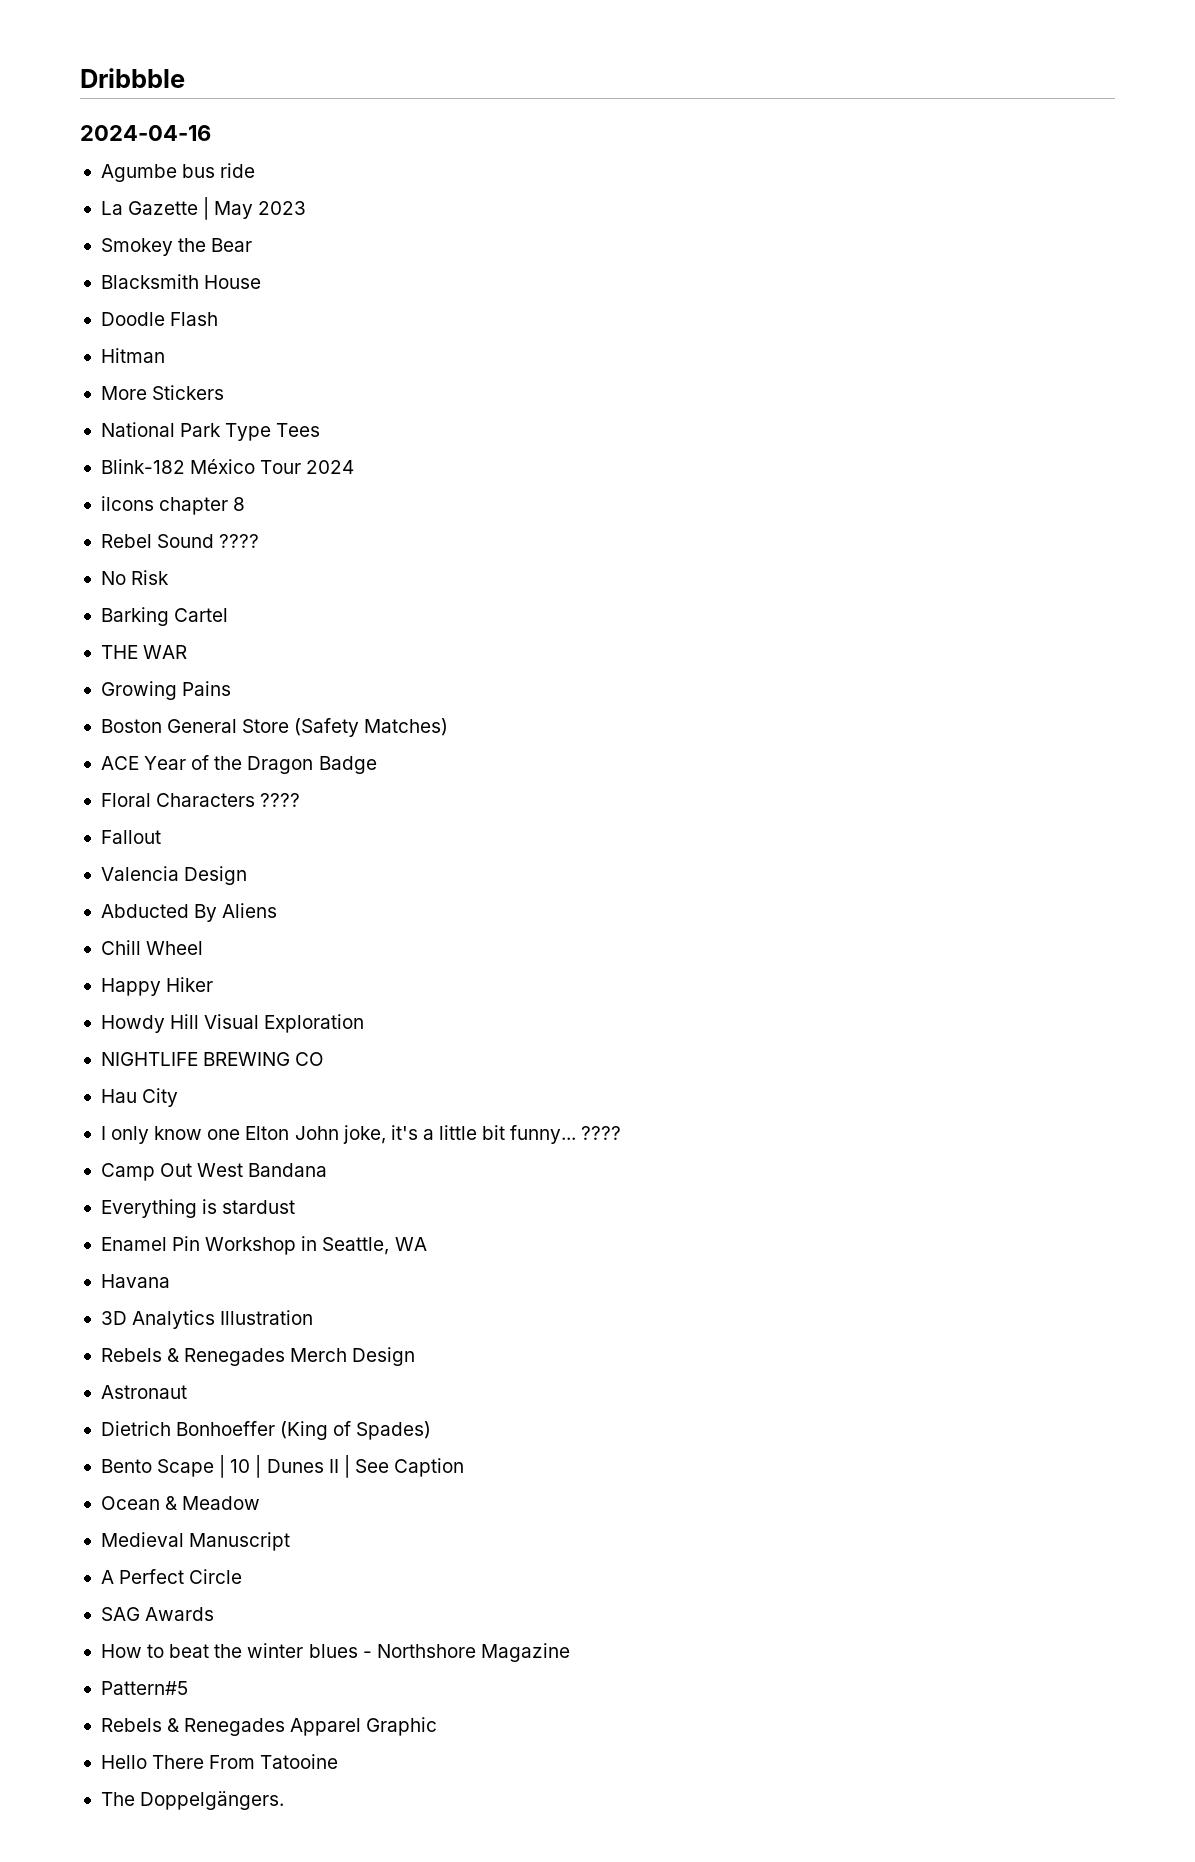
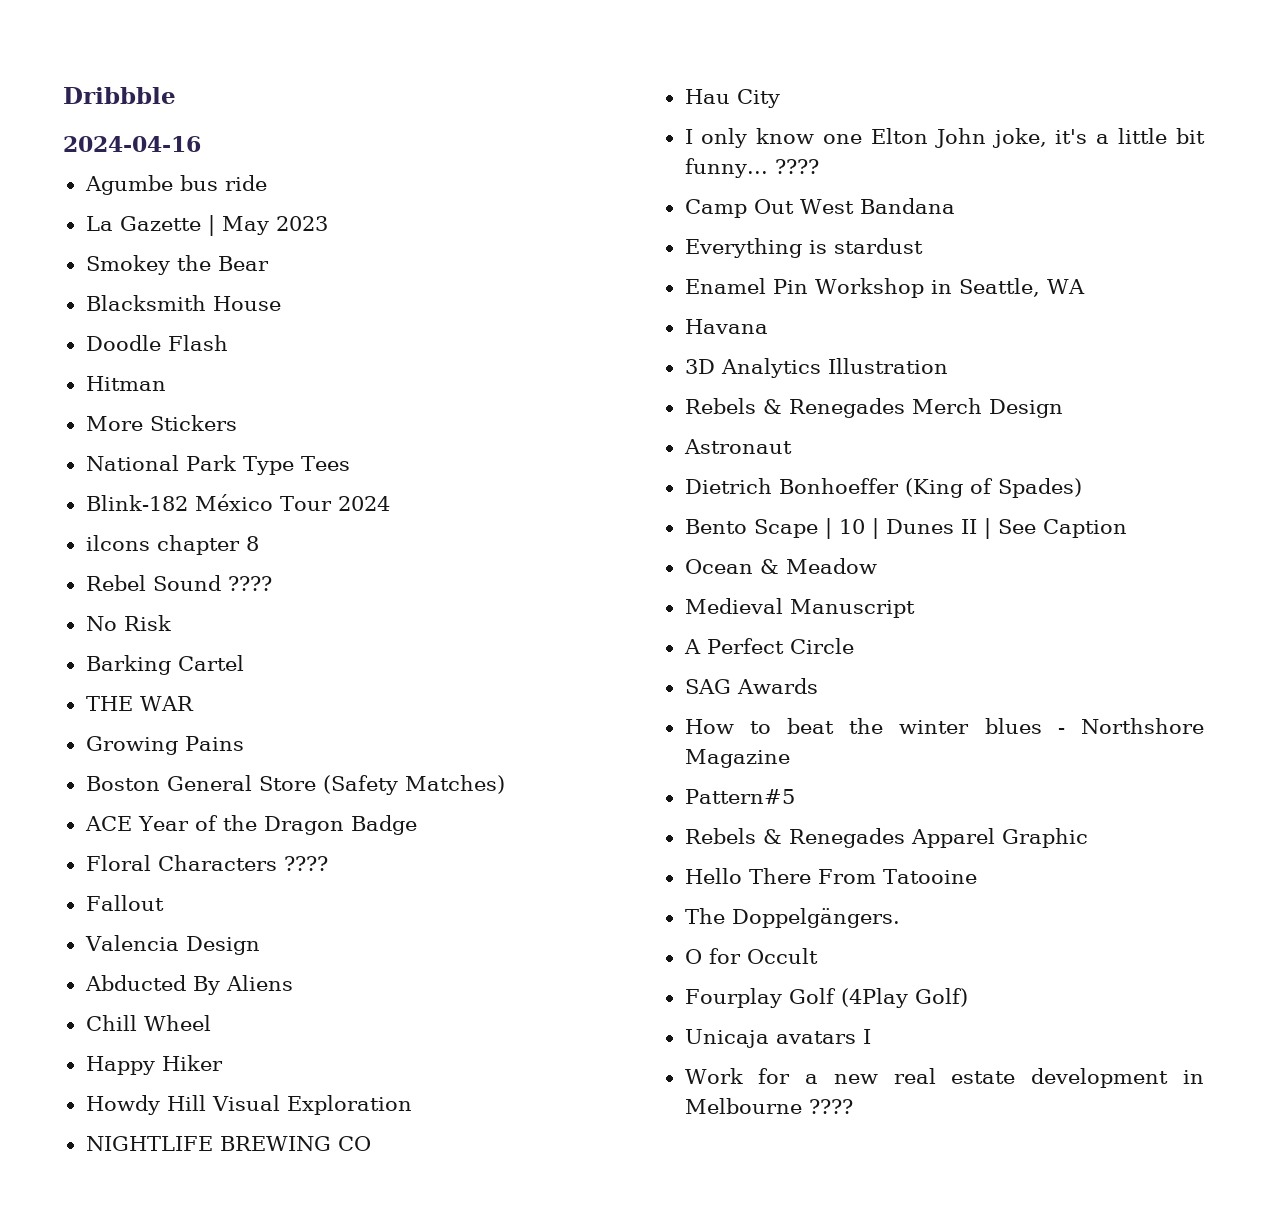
(285, 1800) none -> [684,948,818,964] [684,988,968,1008] [684,1029,871,1048] [684,1068,1204,1088] [684,1098,853,1114] // O for Occult // Fourplay Golf (4Play Golf) // Unicaja avatars I // Work for a new real estate development in Melbourne ????

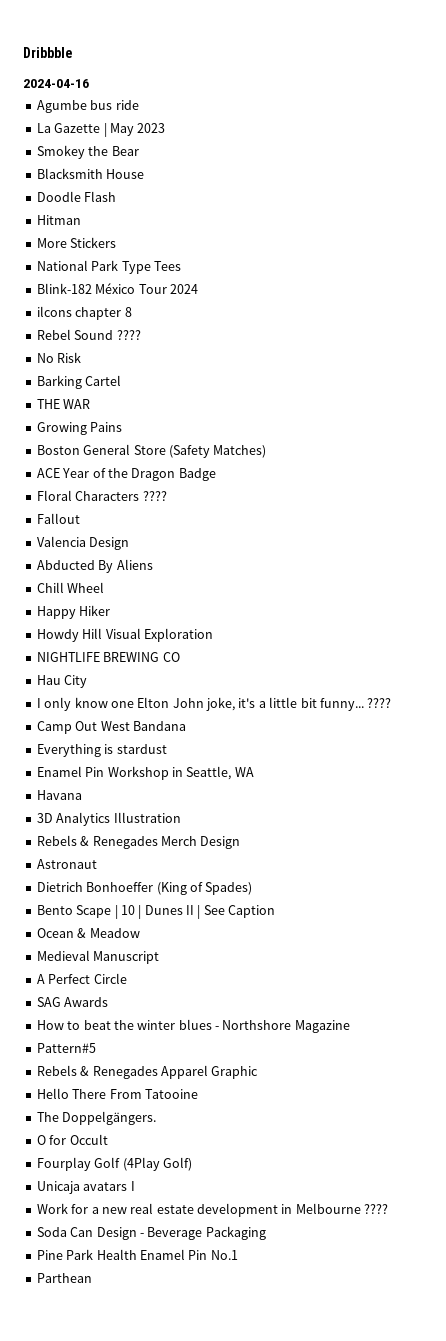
(853, 1106) none -> [36,1226,266,1240] [36,1249,238,1260] [36,1273,92,1283] // Soda Can Design - Beverage Packaging // Pine Park Health Enamel Pin No.1 // Parthean

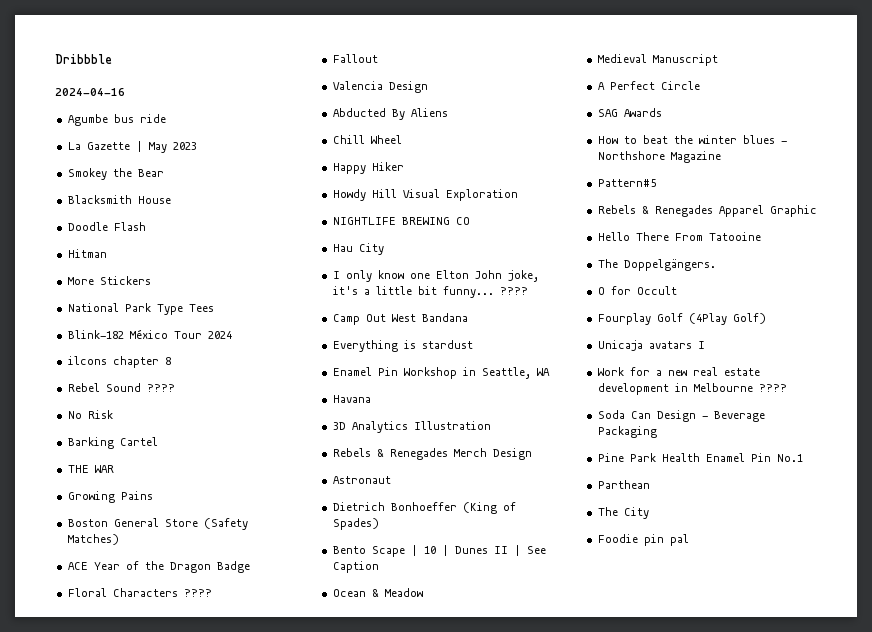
(92, 1278) none -> [597,507,649,519] [597,534,689,546] // The City // Foodie pin pal

